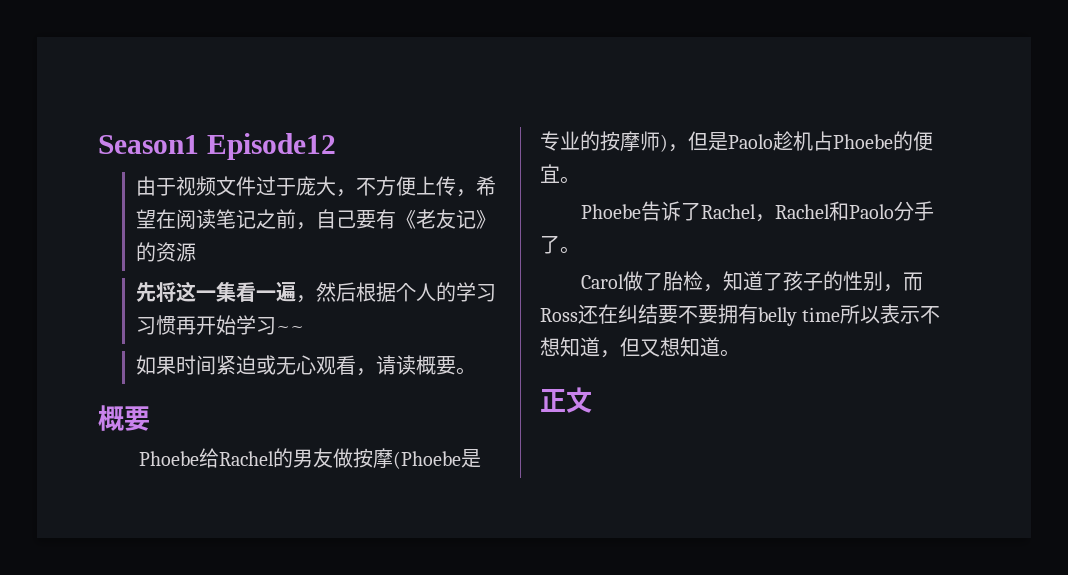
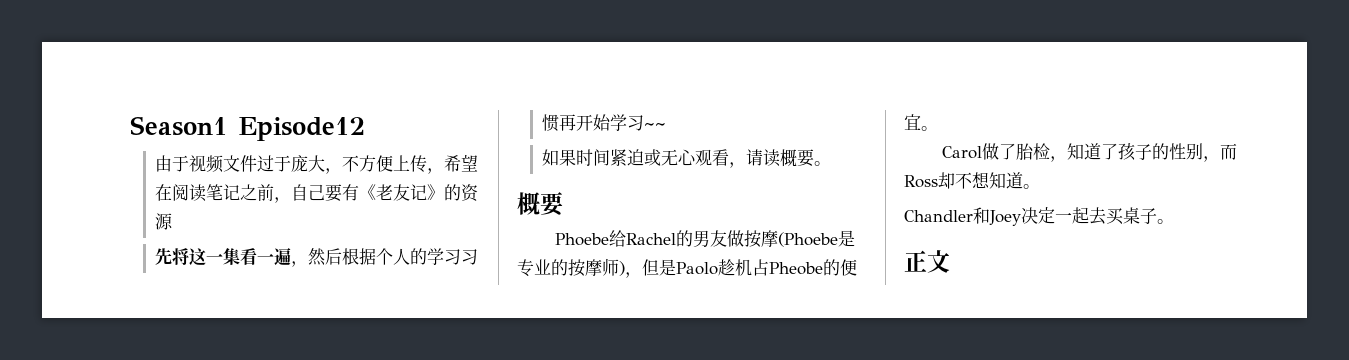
[833,134,893,149] Phoebe -> [769,262,823,275] Pheobe
[581,201,935,222] [540,235,580,254] // Phoebe告诉了Rachel，Rachel和Paolo分手了。 -> (938, 128) none
[578,304,941,326] [540,337,720,358] 还在纠结要不要拥有belly time所以表示不想知道，但又想知道 -> [938,172,1040,189] [904,207,1157,226] 却不想知道。 // Chandler和Joey决定一起去买桌子

